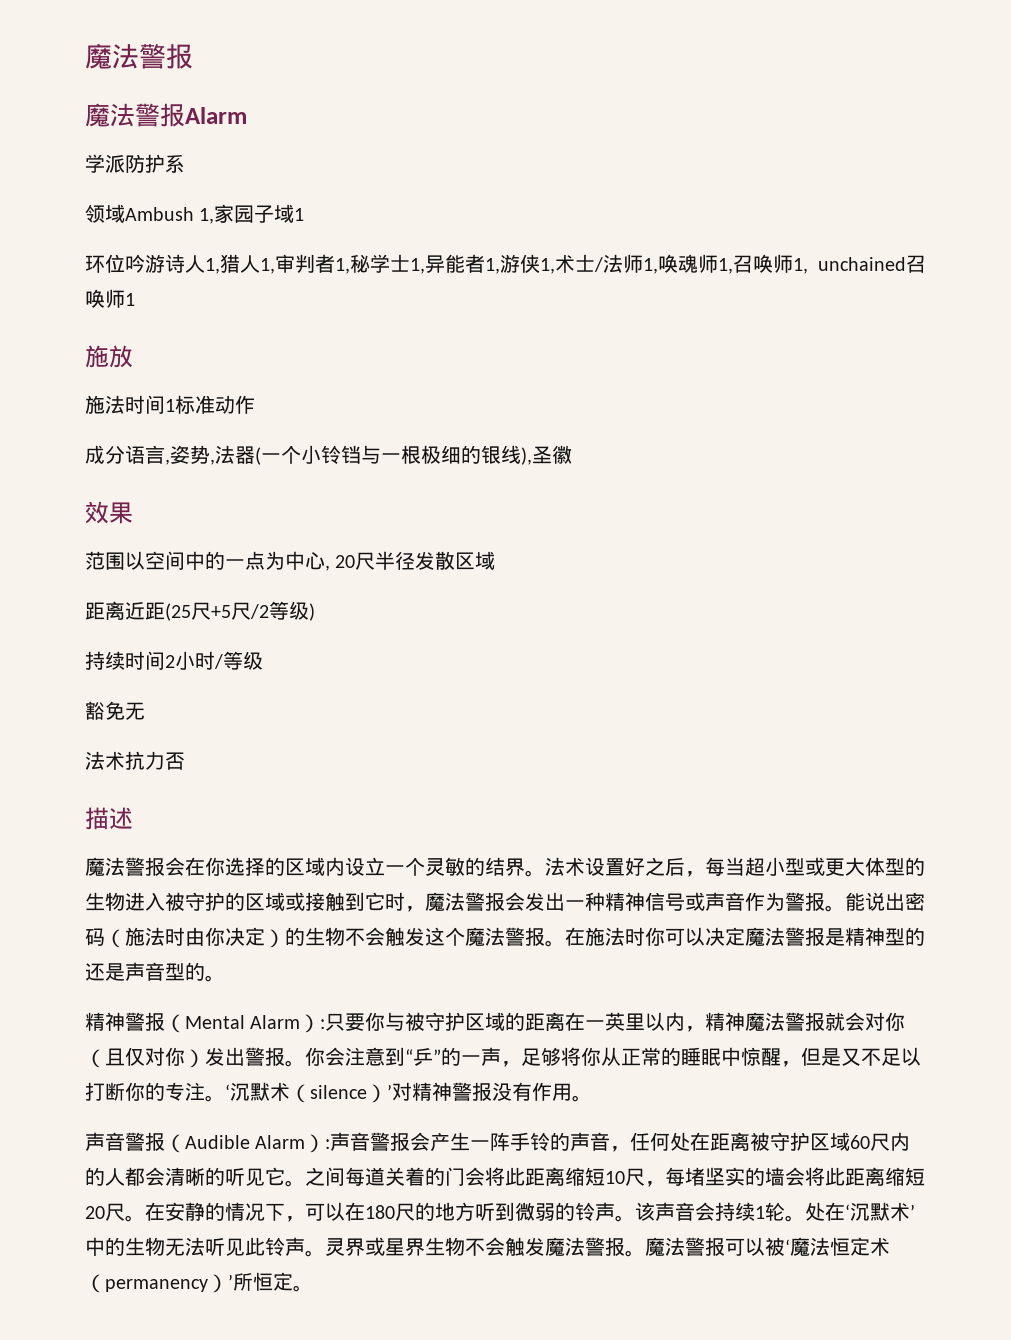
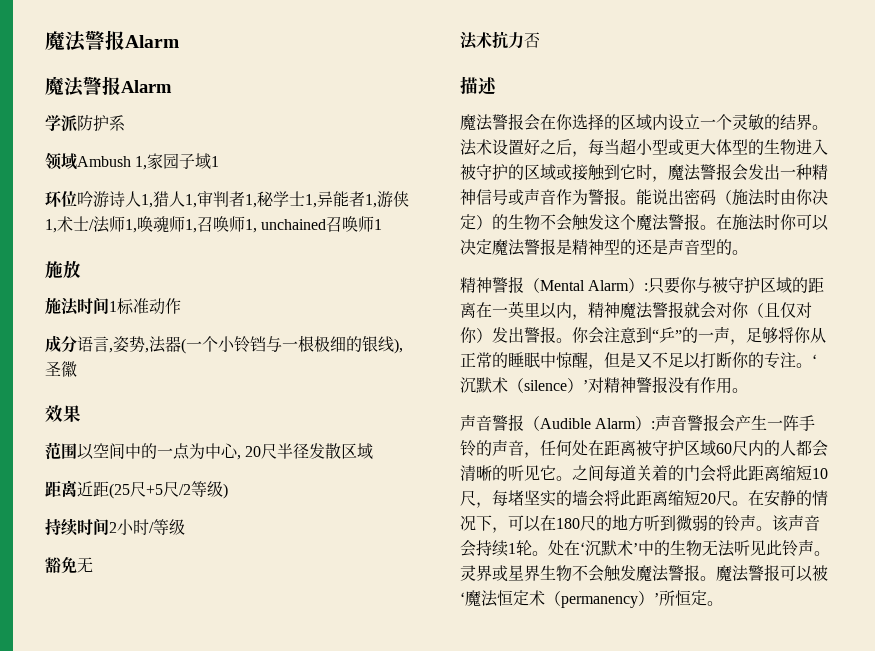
[85,43,193,69] 魔法警报 -> [45,30,179,52] 魔法警报Alarm

